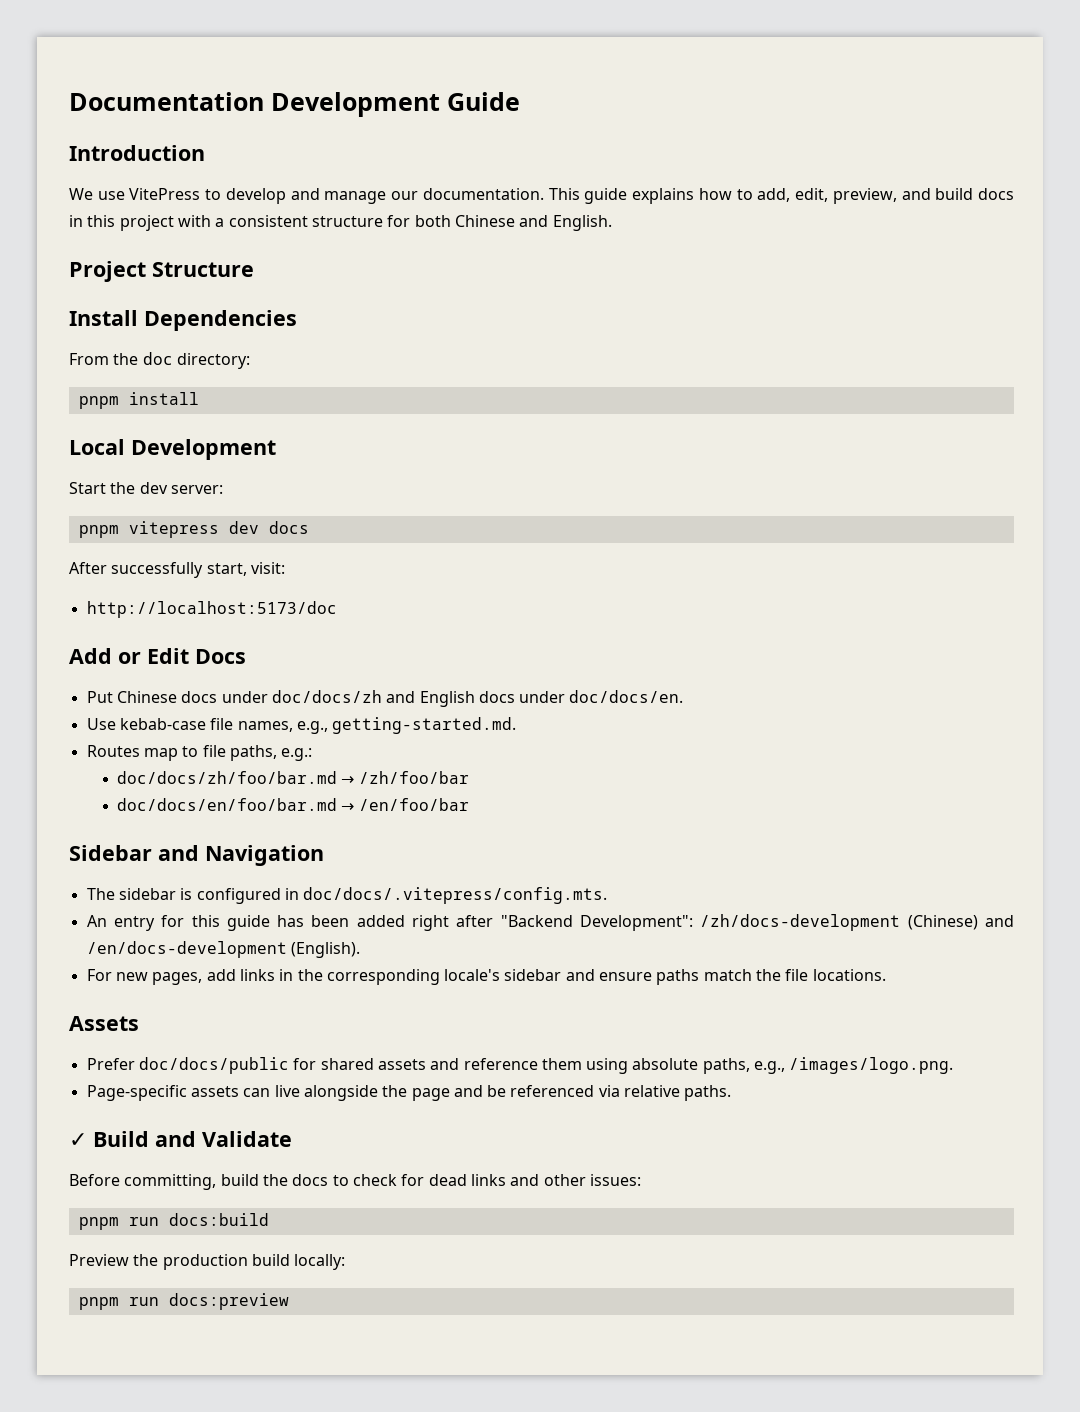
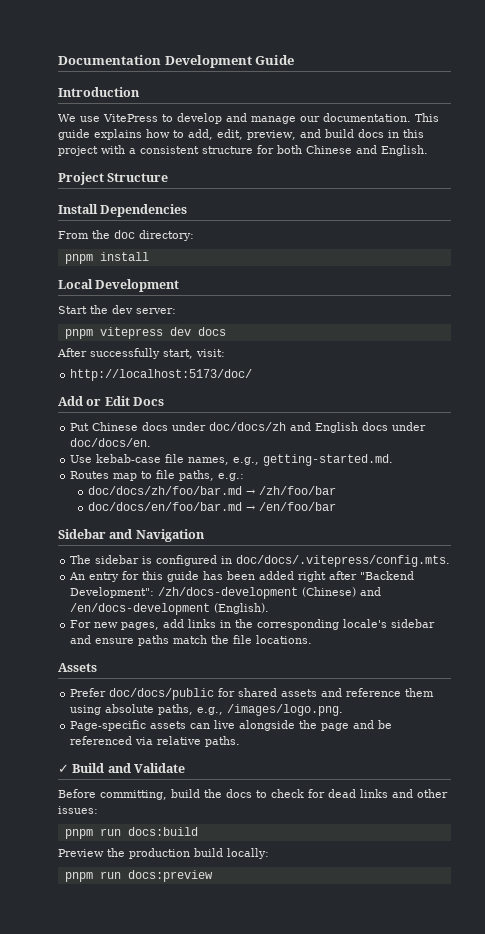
[86,601,337,618] http://localhost:5173/doc -> [70,369,253,381] http://localhost:5173/doc/

